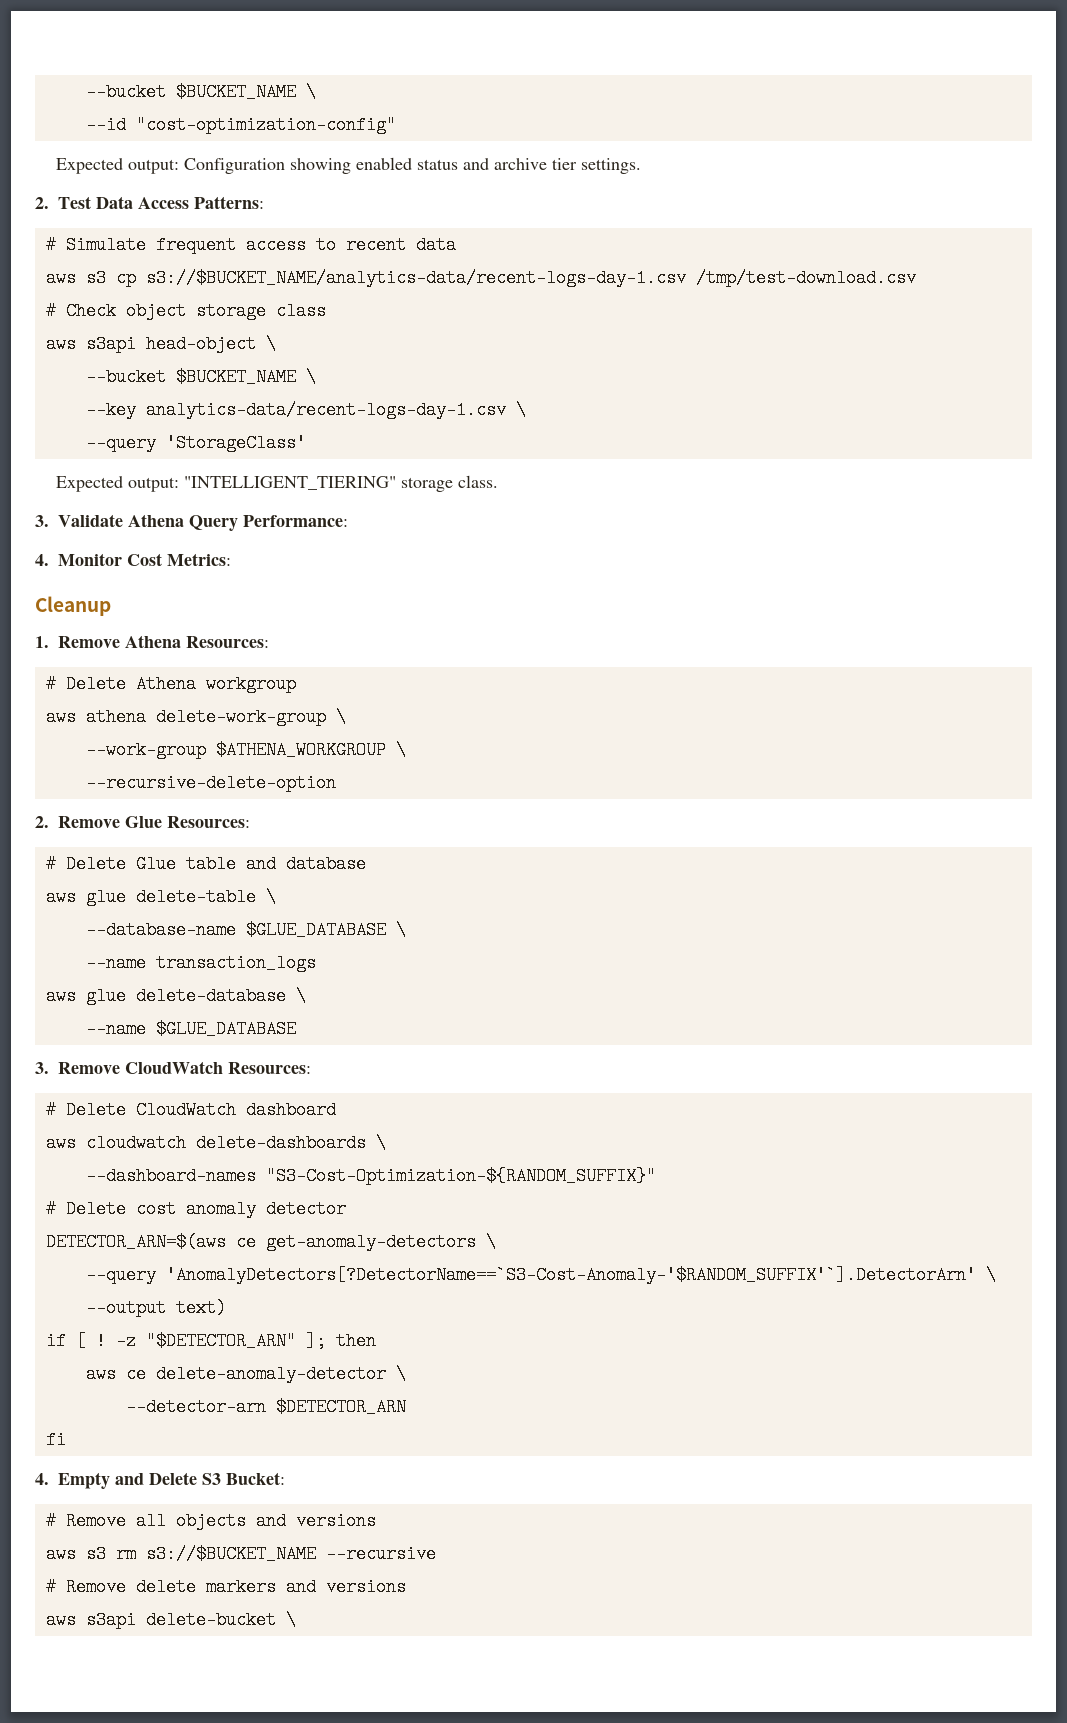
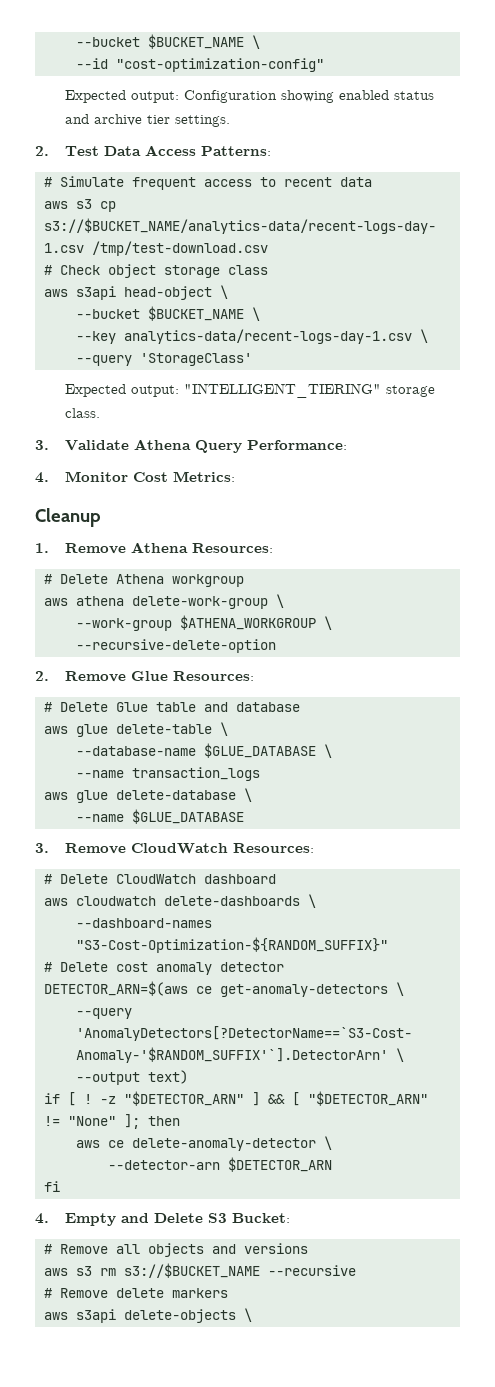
(296, 1341) none -> [252,1091,428,1106] [44,1116,116,1126] ] && [ "$DETECTOR_ARN" != "None"
[285,1578,406,1596] [45,1611,276,1629] and versions // aws s3api delete-bucket -> [44,1309,236,1323] // aws s3api delete-objects

